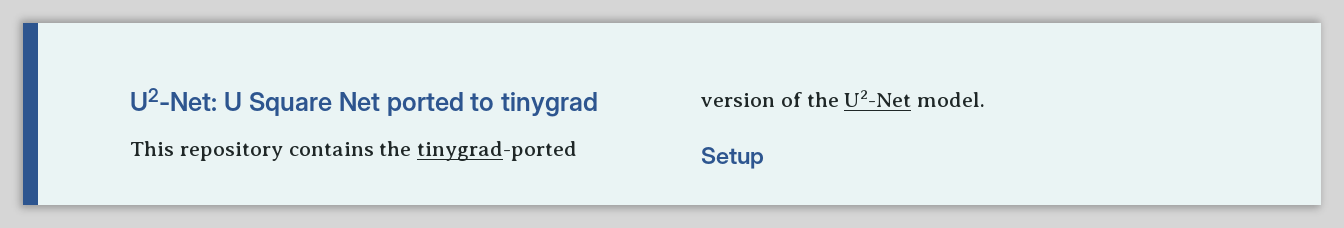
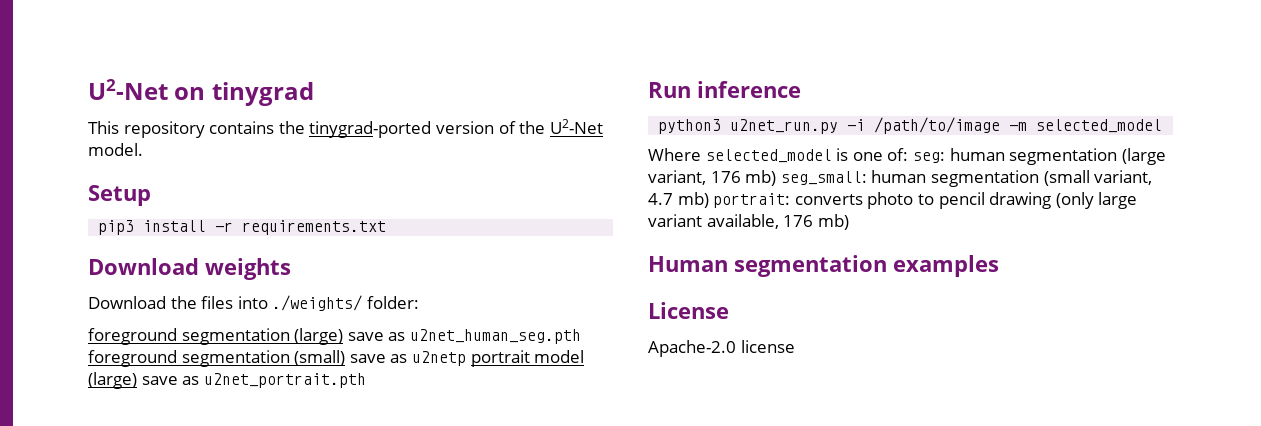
[130,88,495,116] U2-Net: U Square Net ported to -> [88,79,206,100] U2-Net on
(764, 158) none -> [98,220,387,235] [88,258,291,280] [88,295,419,311] [88,328,581,345] [88,350,585,367] [88,372,366,389] [648,81,801,98] [658,117,1163,134] [648,148,1166,165] [648,170,1153,187] [648,192,1138,209] [648,214,849,230] [648,255,999,277] [648,302,729,319] [648,340,795,357] // pip3 install -r requirements.txt // Download weights // Download the files into ./weights/ folder: // foreground segmentation (large) save as u2net_human_seg.pth foreground segmentation (small) save as u2netp portrait model (large) save as u2net_portrait.pth // Run inference // python3 u2net_run.py -i /path/to/image -m selected_model // Where selected_model is one of: seg: human segmentation (large variant, 176 mb) seg_small: human segmentation (small variant, 4.7 mb) portrait: converts photo to pencil drawing (only large variant available, 176 mb) // Human segmentation examples // License // Apache-2.0 license

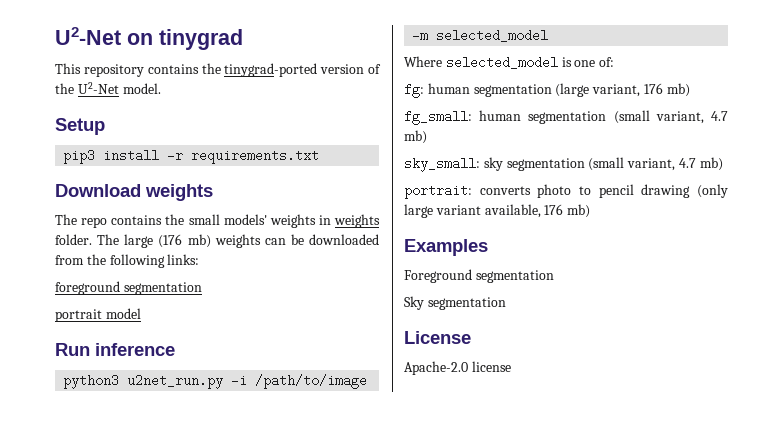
[88,295,419,311] [88,328,581,345] [88,350,585,367] [88,372,366,389] Download the files into ./weights/ folder: // foreground segmentation (large) save as u2net_human_seg.pth foreground segmentation (small) save as u2netp portrait model (large) save as u2net_portrait.pth -> [55,214,380,228] [55,234,379,248] [55,254,200,268] [55,281,202,295] [55,308,141,322] The repo contains the small models' weights in weights folder. The large (176 mb) weights can be downloaded from the following links: // foreground segmentation // portrait model
[912,152,945,163] seg: -> [404,83,424,98] // fg:
[780,171,867,185] seg_small: -> [404,110,472,125] // fg_small:
(709, 200) none -> [404,157,723,172] // sky_small: sky segmentation (small variant, 4.7 mb) //
[648,255,999,277] Human segmentation examples -> [404,239,488,256] [404,269,554,283] [404,296,506,310] Examples // Foreground segmentation // Sky segmentation

